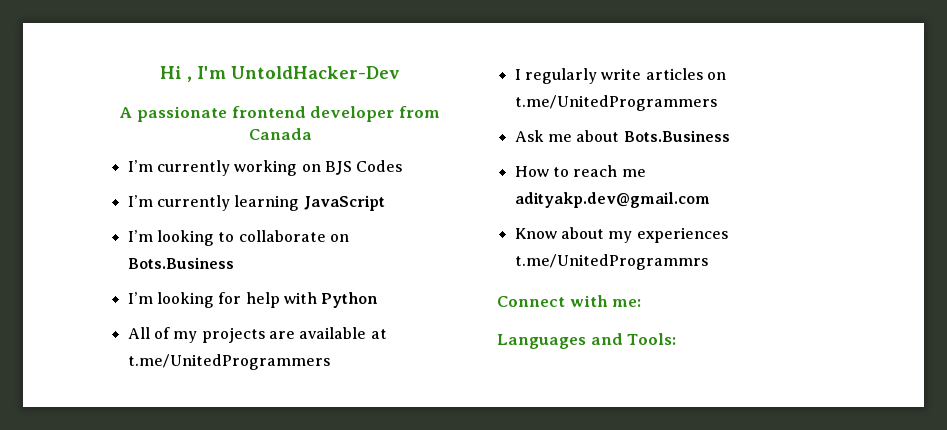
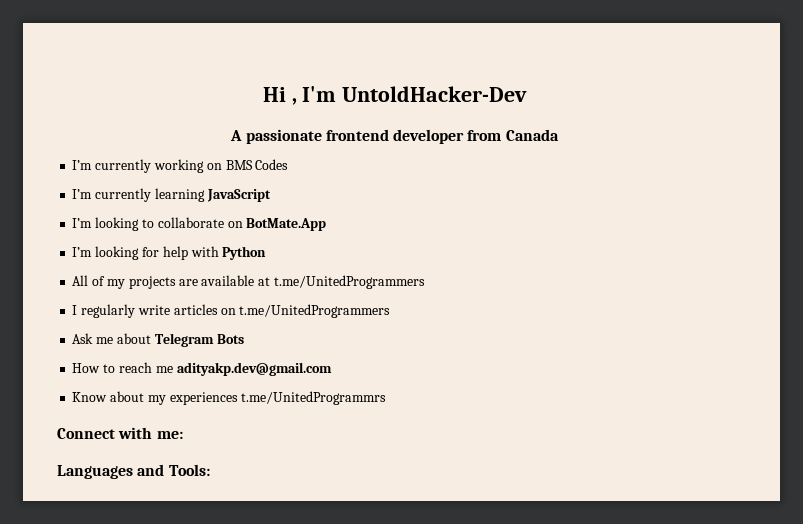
[324,161,352,175] BJS -> [225,160,253,170] BMS
[127,257,234,269] Bots.Business -> [246,218,327,231] BotMate.App
[623,130,730,142] Bots.Business -> [154,333,244,347] Telegram Bots

